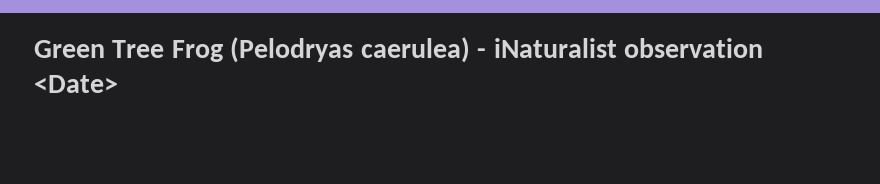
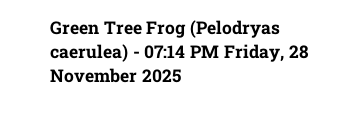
[493,38,763,58] [34,75,118,93] iNaturalist observation <Date> -> [144,44,309,62] [50,68,181,83] 07:14 PM Friday, 28 November 2025

